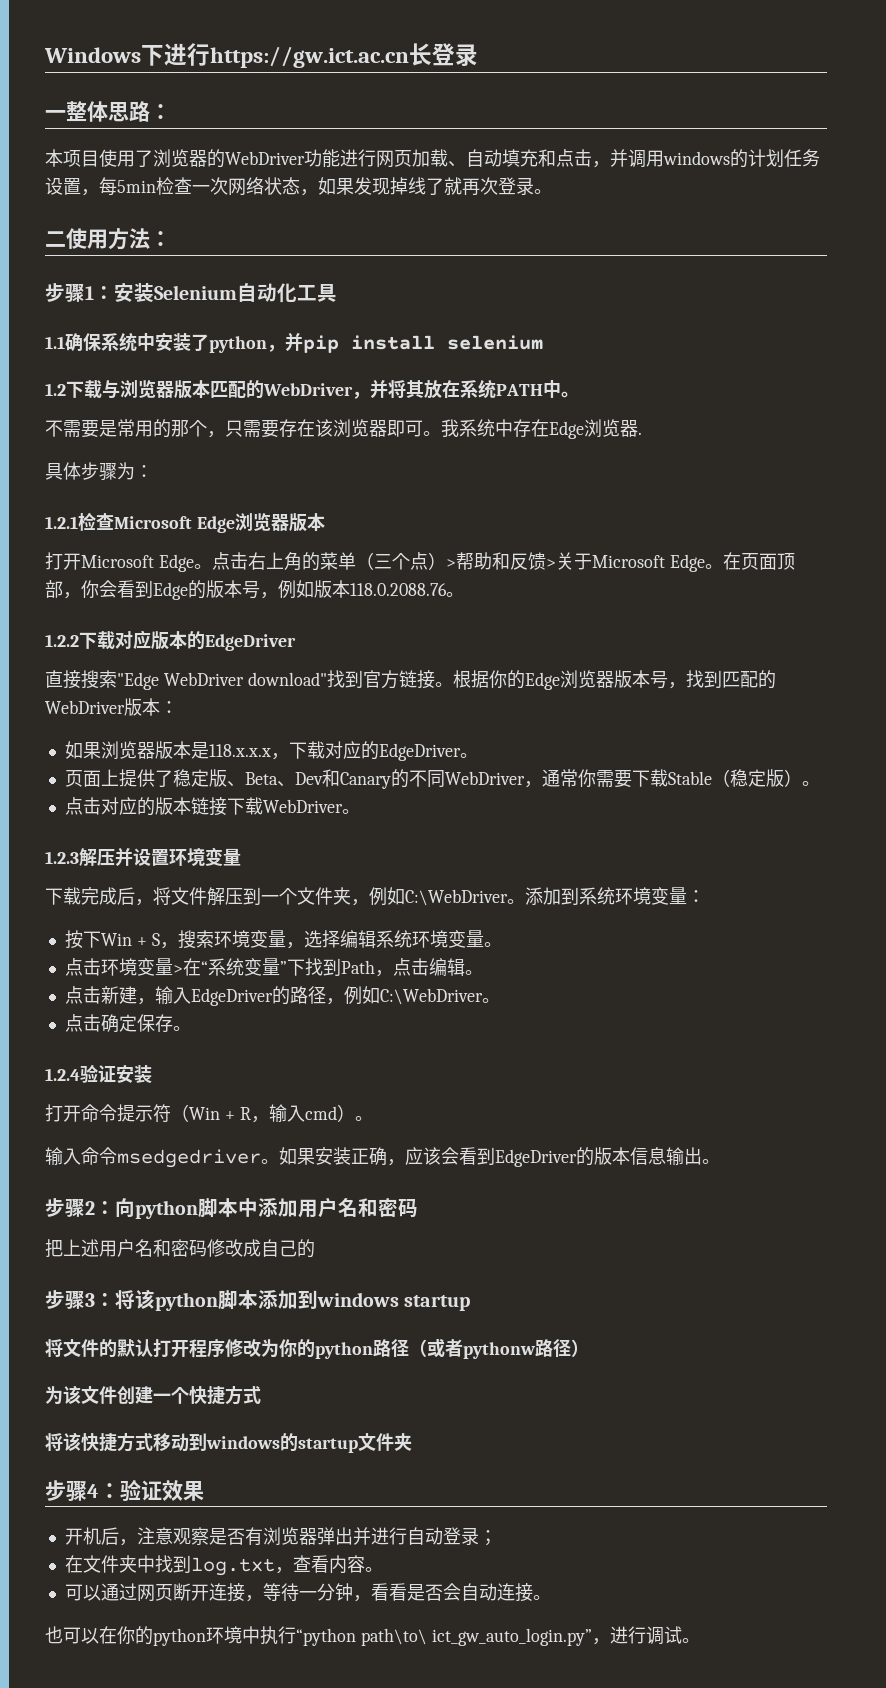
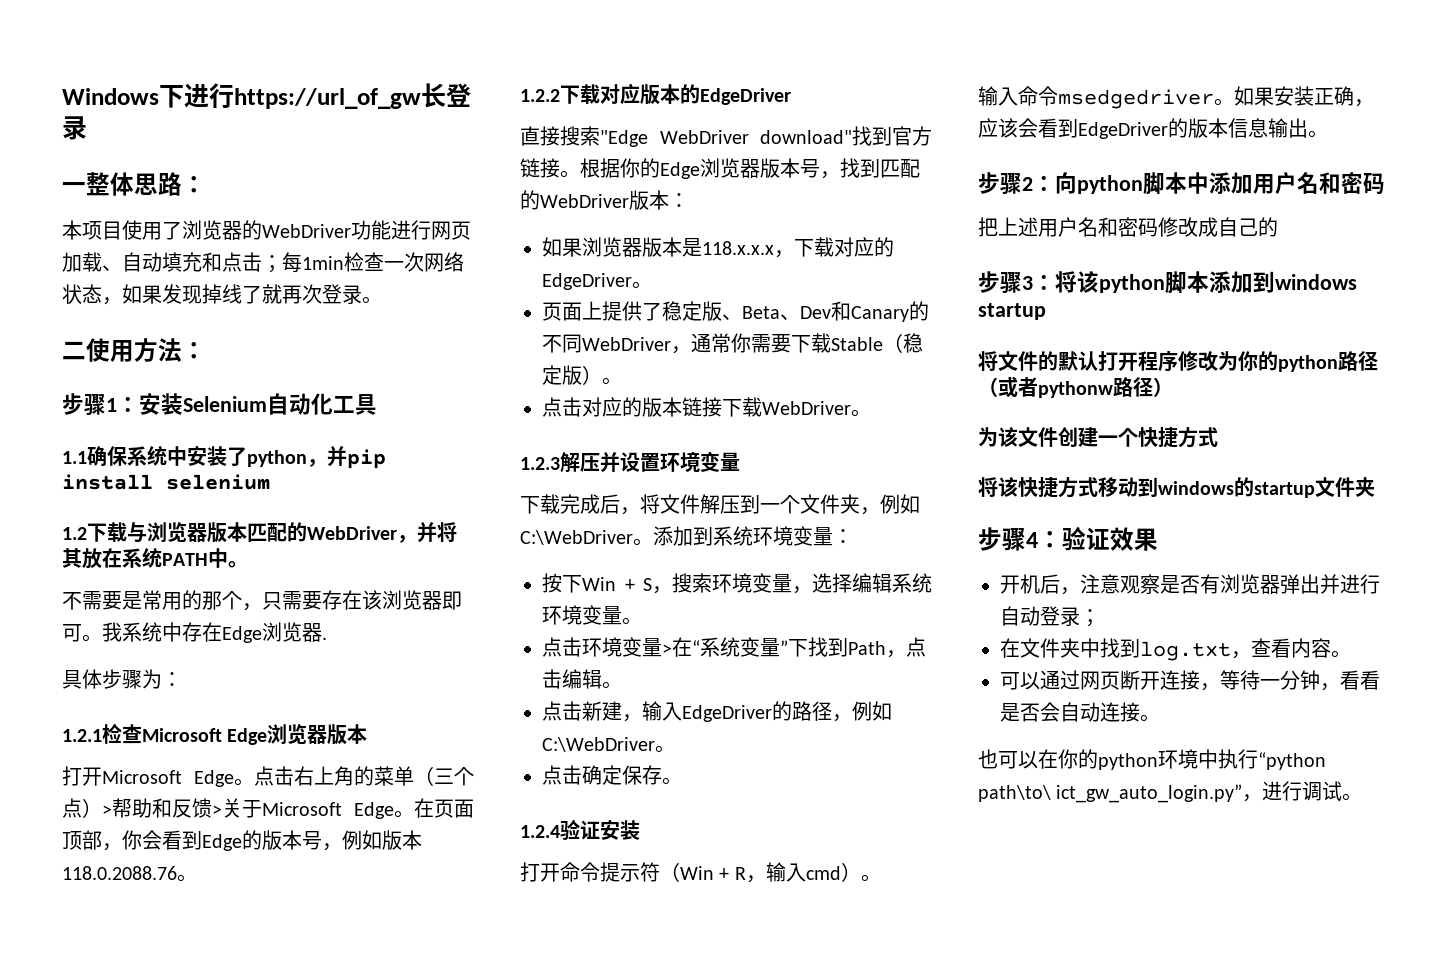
[210,46,409,68] https://gw.ict.ac.cn -> [234,88,421,109] https://url_of_gw
[592,149,820,168] [45,177,156,196] ，并调用windows的计划任务设置，每5min -> [262,252,344,273] ；每1min

